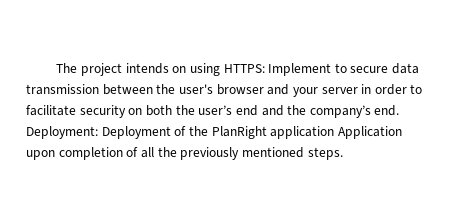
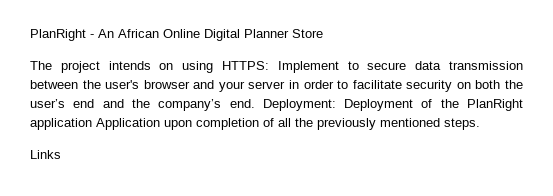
(56, 68) none -> [30,29,323,41] PlanRight - An African Online Digital Planner Store //
(343, 153) none -> [30,150,61,159] // Links

